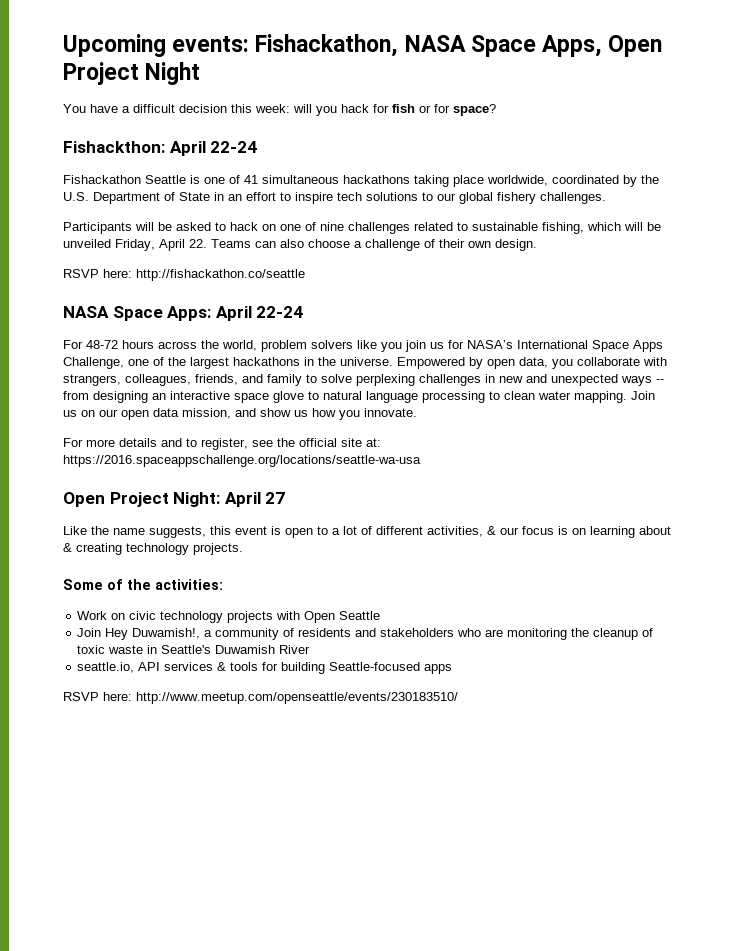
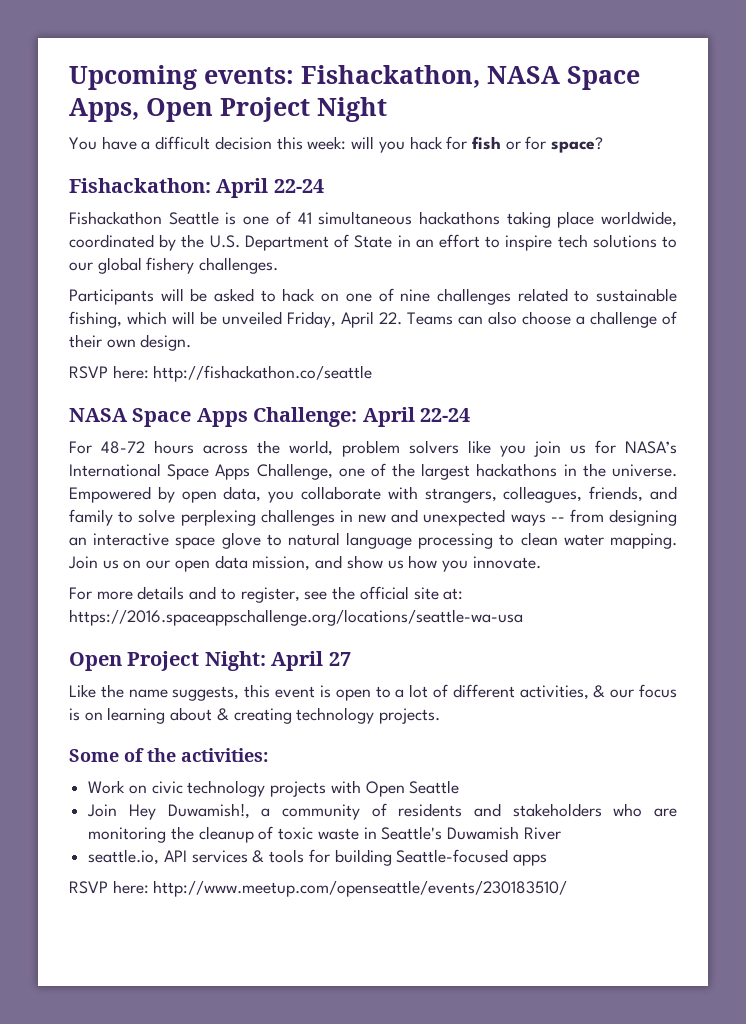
[63,141,165,153] Fishackthon: -> [69,178,211,193] Fishackathon:
[167,306,212,321] Apps: -> [196,407,358,427] Apps Challenge:

